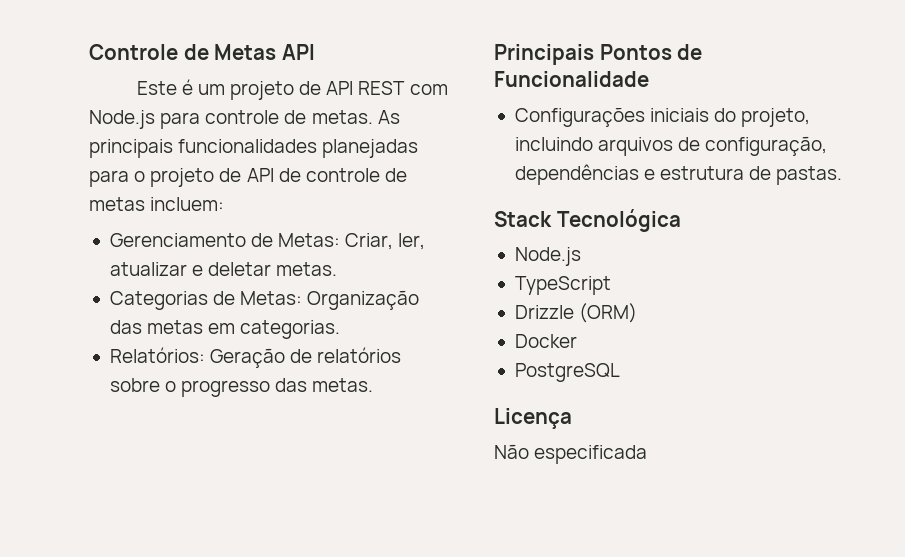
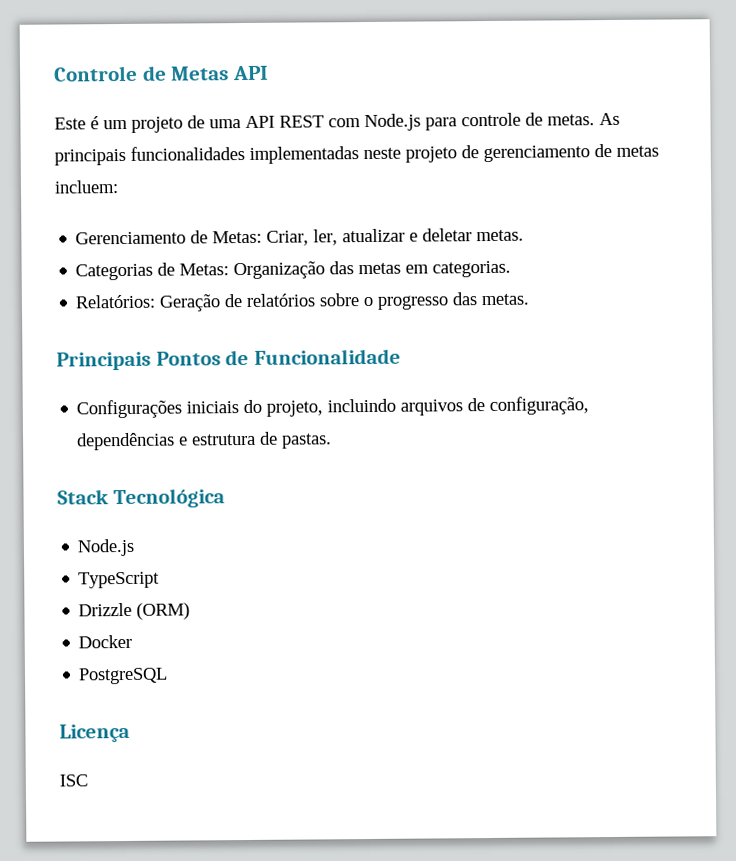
(322, 88) none -> [209,119,241,129] uma
[322,139,419,158] [89,168,380,187] planejadas para o projeto de API de controle -> [249,145,590,164] implementadas neste projeto de gerenciamento
[494,444,648,464] Não especificada -> [59,774,88,787] ISC

